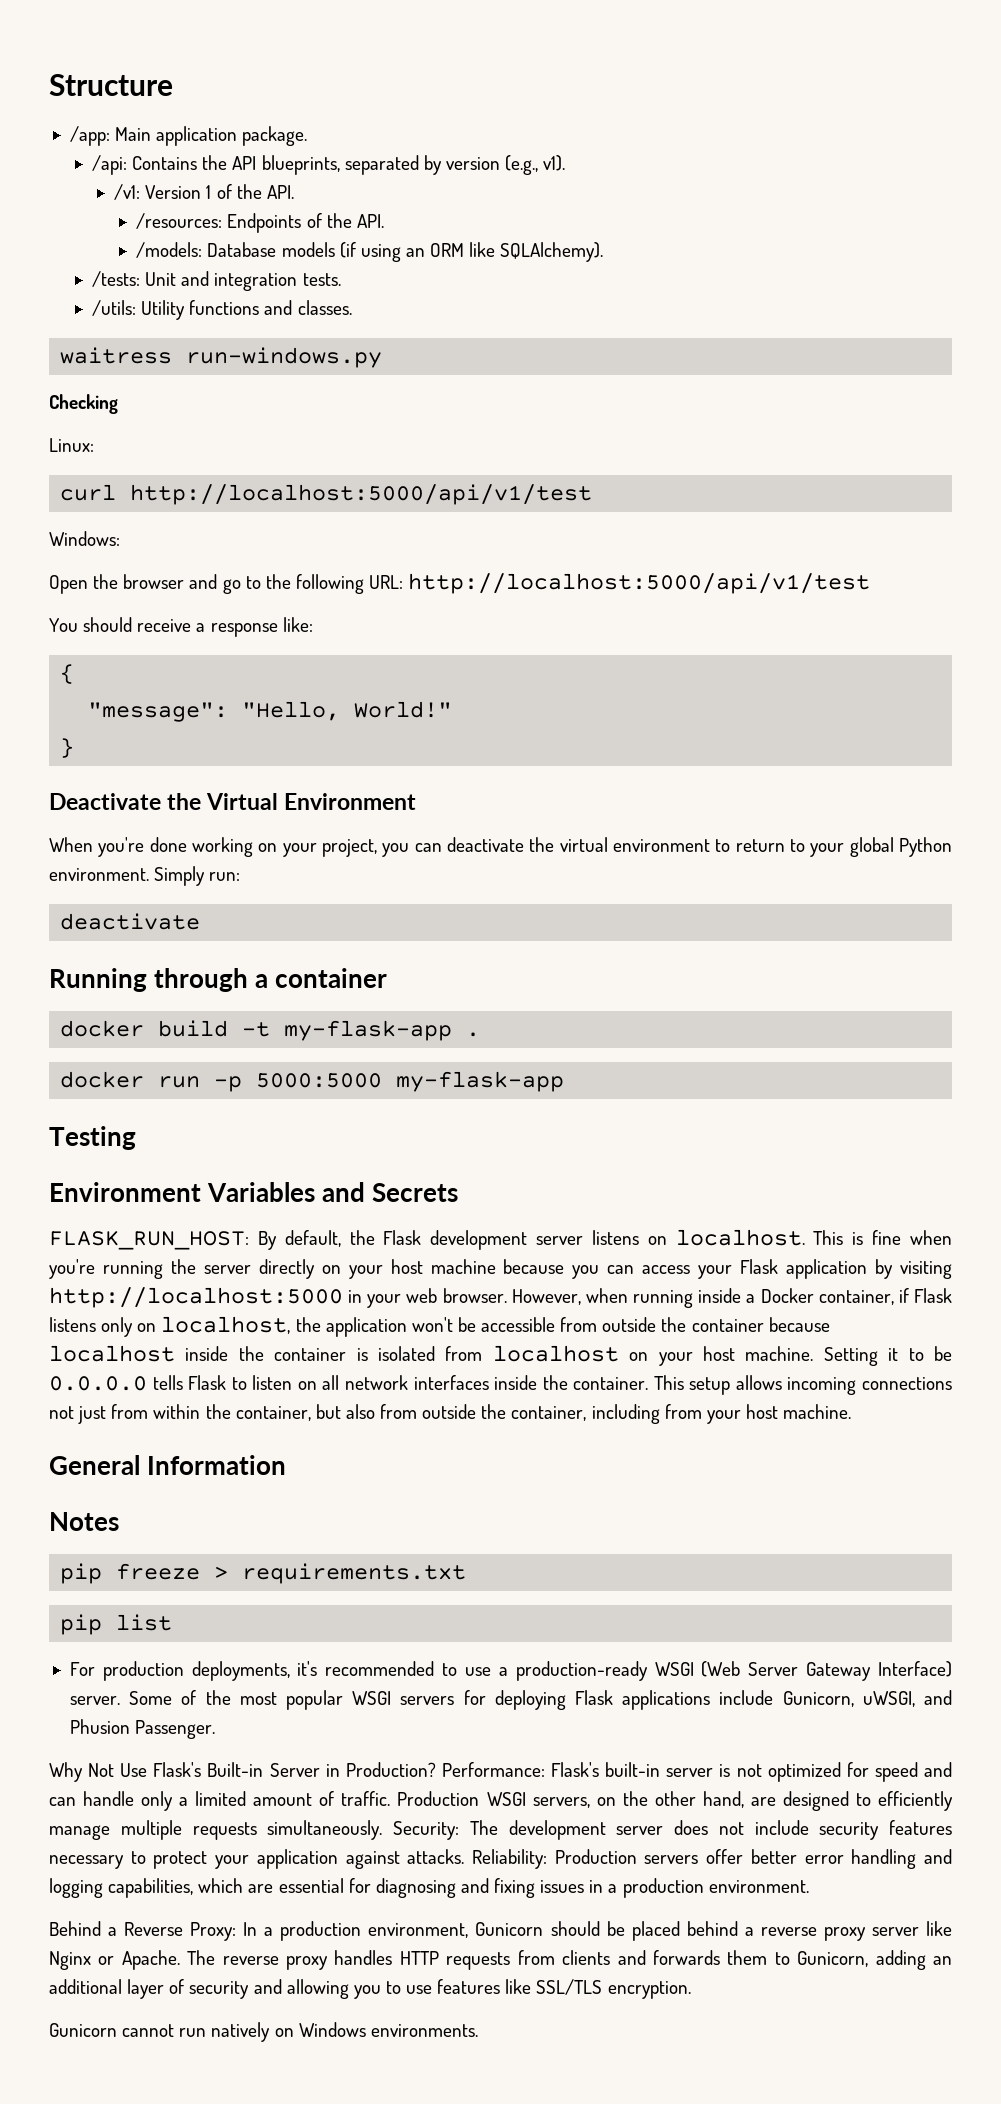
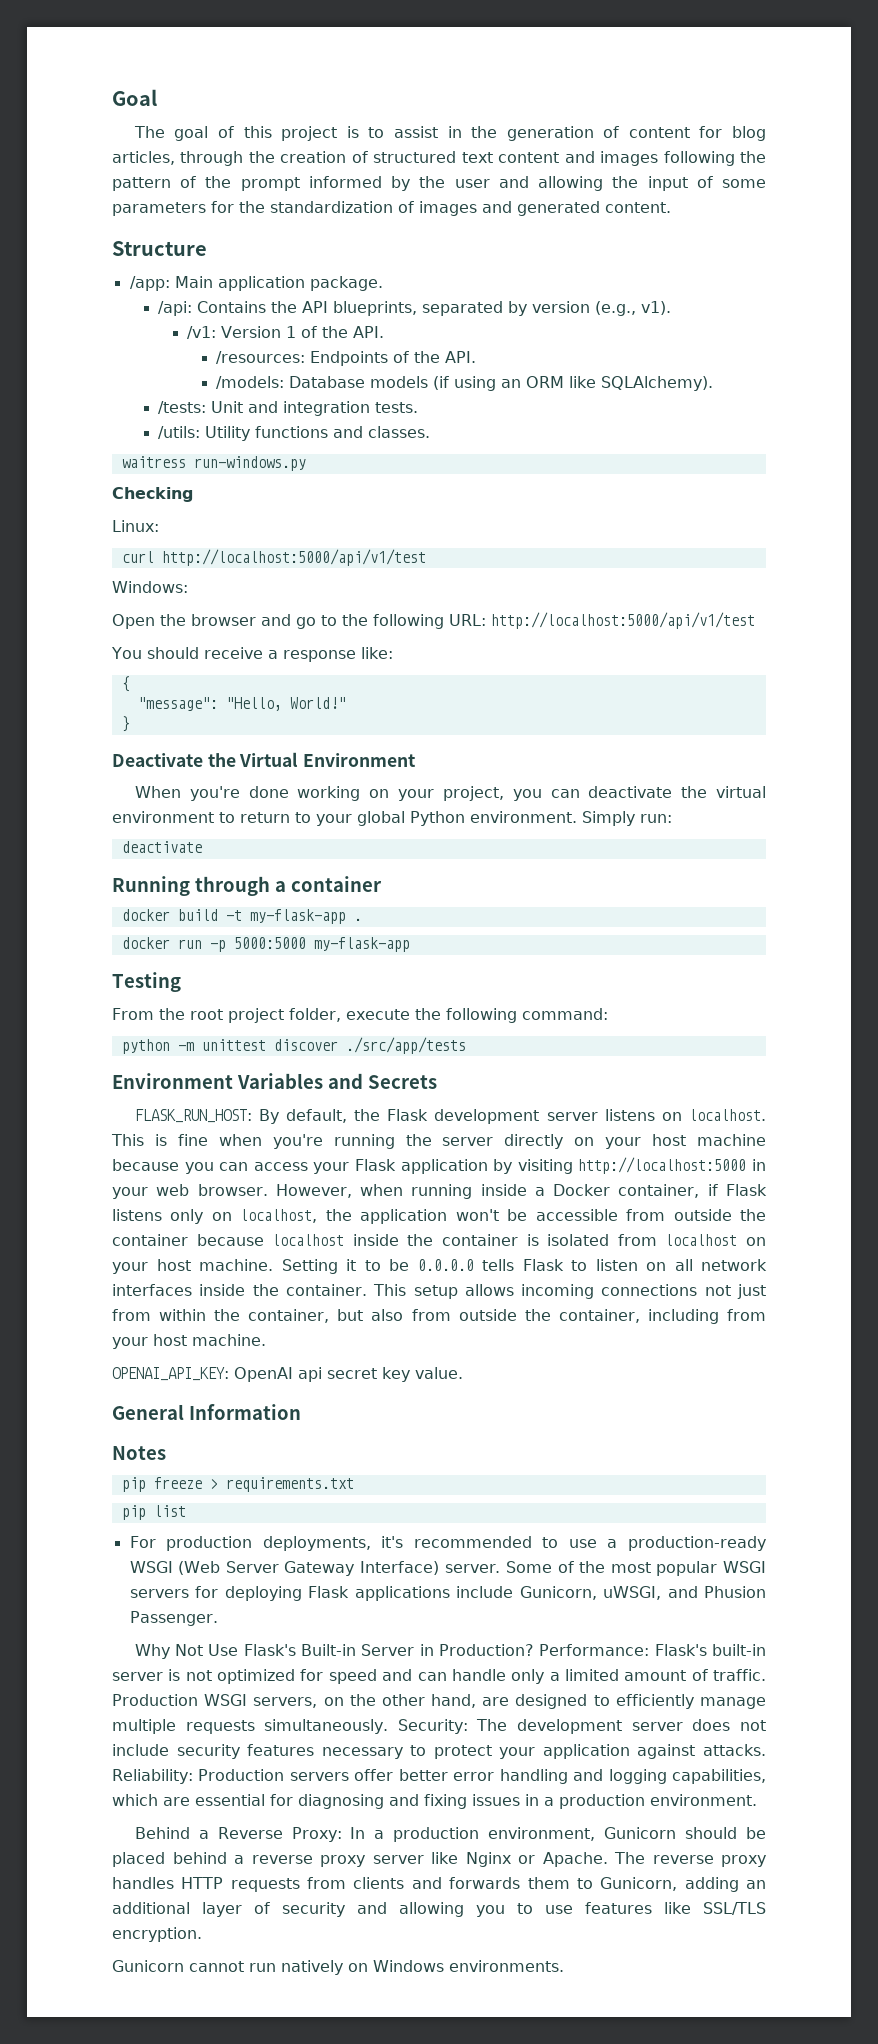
(49, 85) none -> [112,89,157,106] [133,126,766,141] [112,151,766,166] [112,176,767,191] [112,201,671,216] Goal // The goal of this project is to assist in the generation of content for blog articles, through the creation of structured text content and images following the pattern of the prompt informed by the user and allowing the input of some parameters for the standardization of images and generated content. //
(136, 1138) none -> [112,1008,608,1023] [121,1037,466,1054] // From the root project folder, execute the following command: // python -m unittest discover ./src/app/tests
(852, 1411) none -> [112,1367,463,1382] // OPENAI_API_KEY: OpenAI api secret key value.

